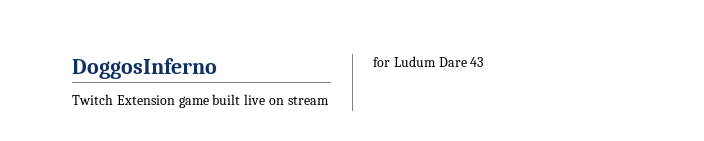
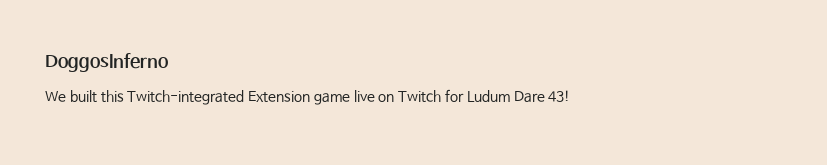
[72,94,113,105] Twitch -> [45,90,245,105] We built this Twitch-integrated
[212,94,241,105] built -> (350, 99) none
[287,96,329,105] stream -> [398,90,442,103] Twitch
[470,57,484,67] 43 -> [548,90,571,102] 43!

